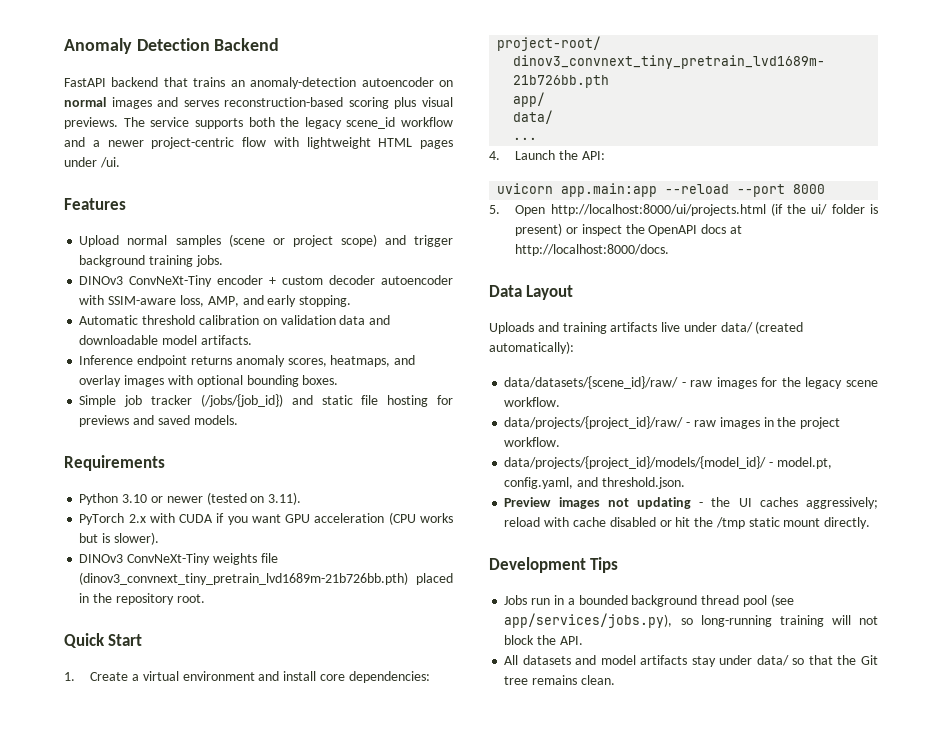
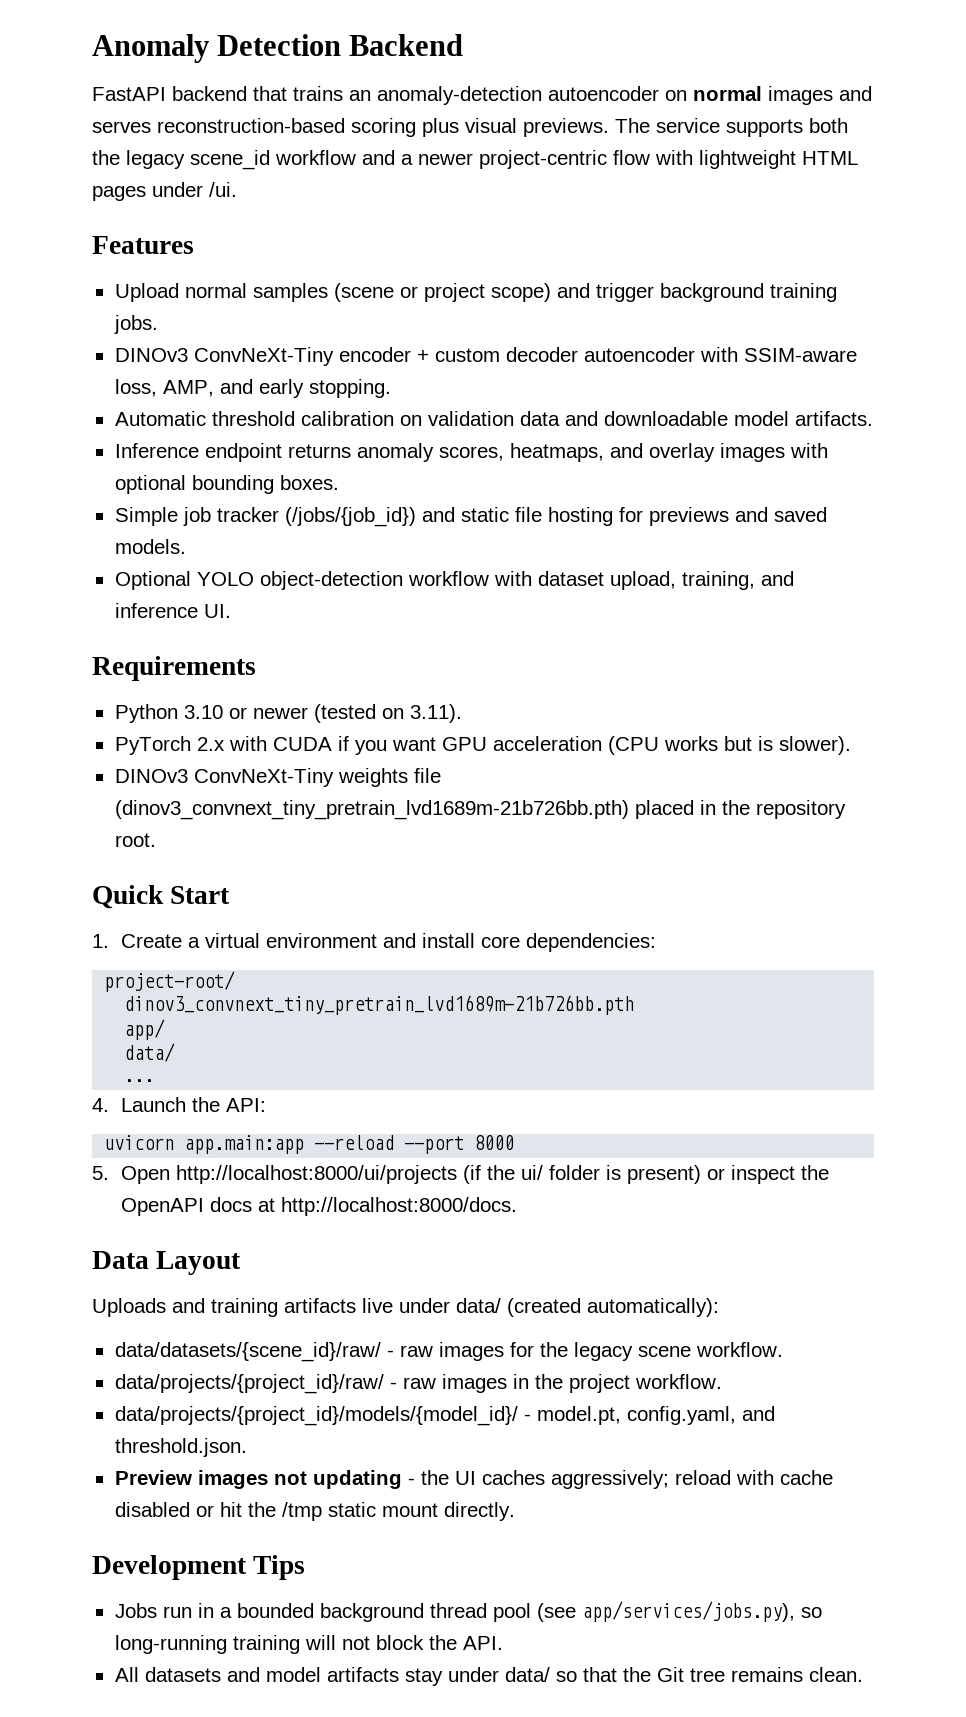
(238, 420) none -> [114,571,794,590] [114,603,231,618] // Optional YOLO object-detection workflow with dataset upload, training, and inference UI.
[550,204,766,216] http://localhost:8000/ui/projects.html -> [176,1165,458,1184] http://localhost:8000/ui/projects

